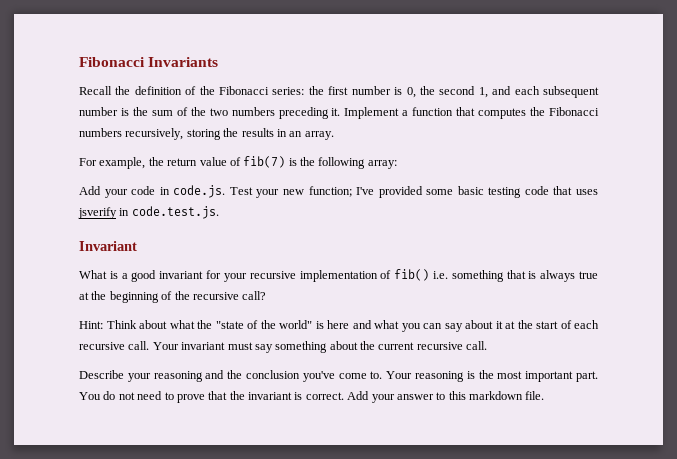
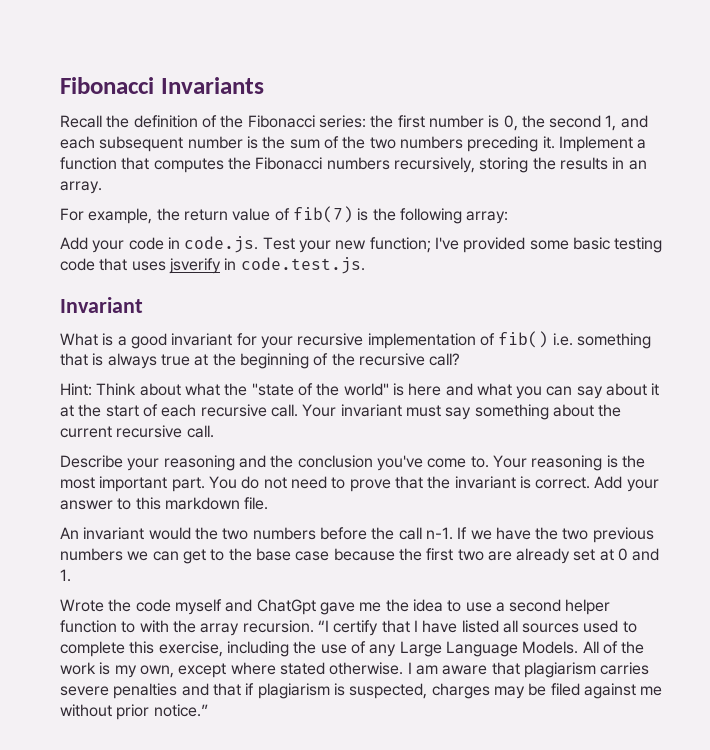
(545, 395) none -> [60,527,654,543] [60,548,660,564] [60,569,71,582] [60,599,611,615] [60,620,637,636] [60,641,645,657] [60,662,650,678] [60,683,663,699] [60,704,208,720] // An invariant would the two numbers before the call n-1. If we have the two previous numbers we can get to the base case because the first two are already set at 0 and 1. // Wrote the code myself and ChatGpt gave me the idea to use a second helper function to with the array recursion. “I certify that I have listed all sources used to complete this exercise, including the use of any Large Language Models. All of the work is my own, except where stated otherwise. I am aware that plagiarism carries severe penalties and that if plagiarism is suspected, charges may be filed against me without prior notice.”

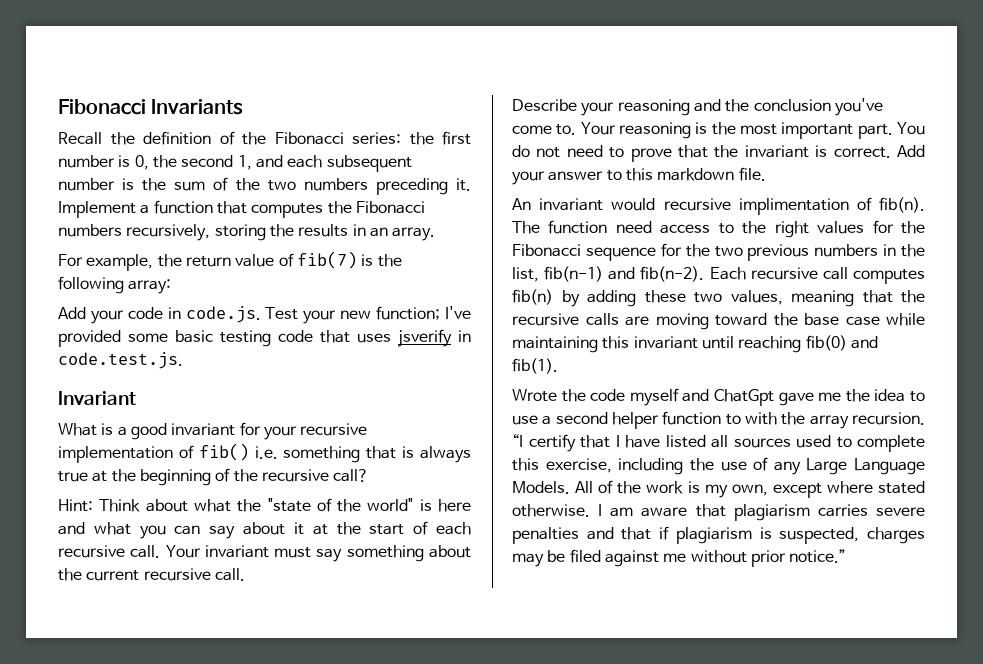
[194,527,654,543] [60,548,660,564] [60,569,71,582] the two numbers before the call n-1. If we have the two previous numbers we can get to the base case because the first two are already set at 0 and 1. -> [663,197,926,215] [512,220,925,238] [512,243,925,261] [512,266,925,284] [512,289,925,307] [512,313,925,330] [512,335,878,353] [512,358,558,374] recursive implimentation of fib(n). The function need access to the right values for the Fibonacci sequence for the two previous numbers in the list, fib(n-1) and fib(n-2). Each recursive call computes fib(n) by adding these two values, meaning that the recursive calls are moving toward the base case while maintaining this invariant until reaching fib(0) and fib(1).

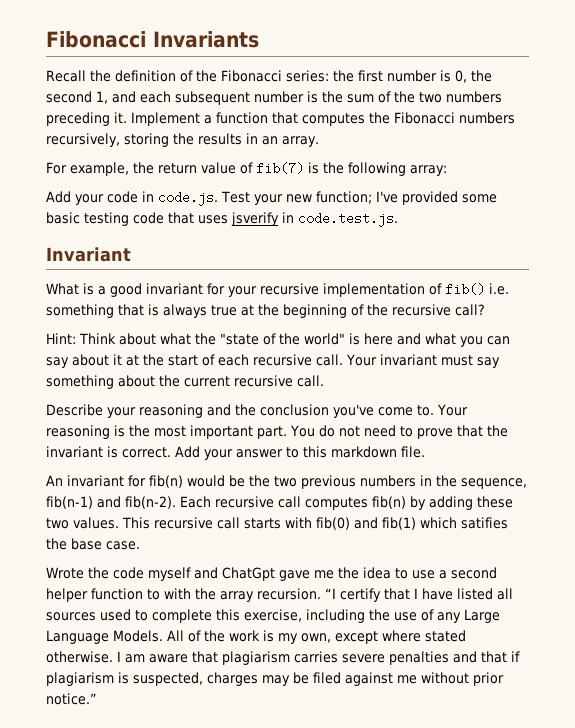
[611,197,926,215] [512,220,925,238] [512,243,682,261] would recursive implimentation of fib(n). The function need access to the right values for the Fibonacci sequence for -> [128,475,245,488] for fib(n) would be
[512,267,539,282] list, -> [461,478,527,489] sequence,
[730,290,925,307] [512,313,925,330] [512,335,878,353] [512,358,558,374] values, meaning that the recursive calls are moving toward the base case while maintaining this invariant until reaching fib(0) and fib(1). -> [73,517,508,530] [46,538,140,550] values. This recursive call starts with fib(0) and fib(1) which satifies the base case.

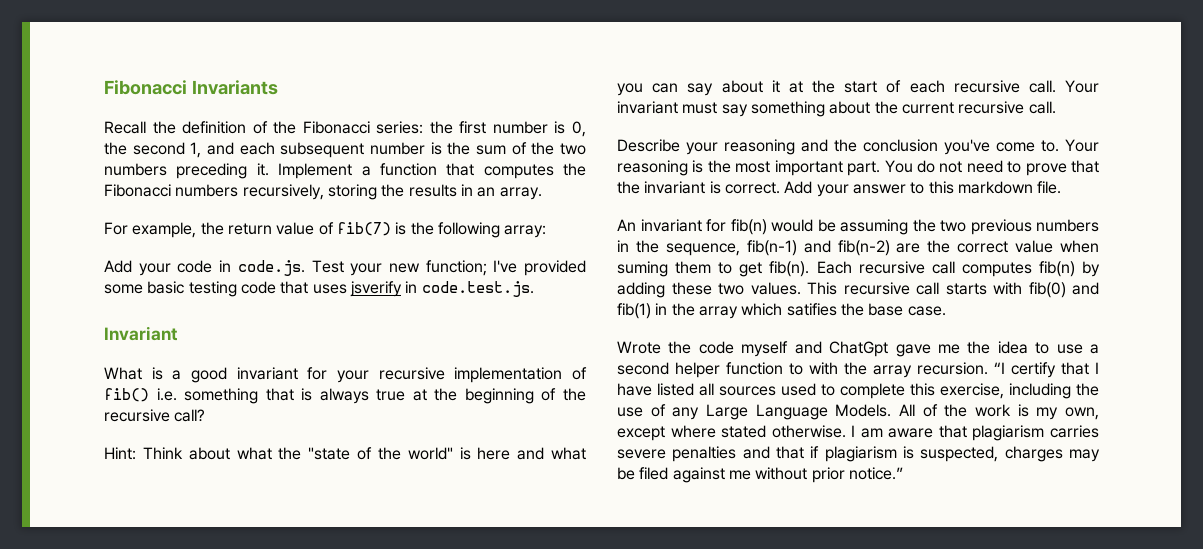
(245, 481) none -> [840,219,908,235] assuming
[125,496,176,509] fib(n-2). -> [837,240,1099,256] [617,261,810,277] fib(n-2) are the correct value when suming them to get fib(n).
(416, 523) none -> [655,303,738,319] in the array

